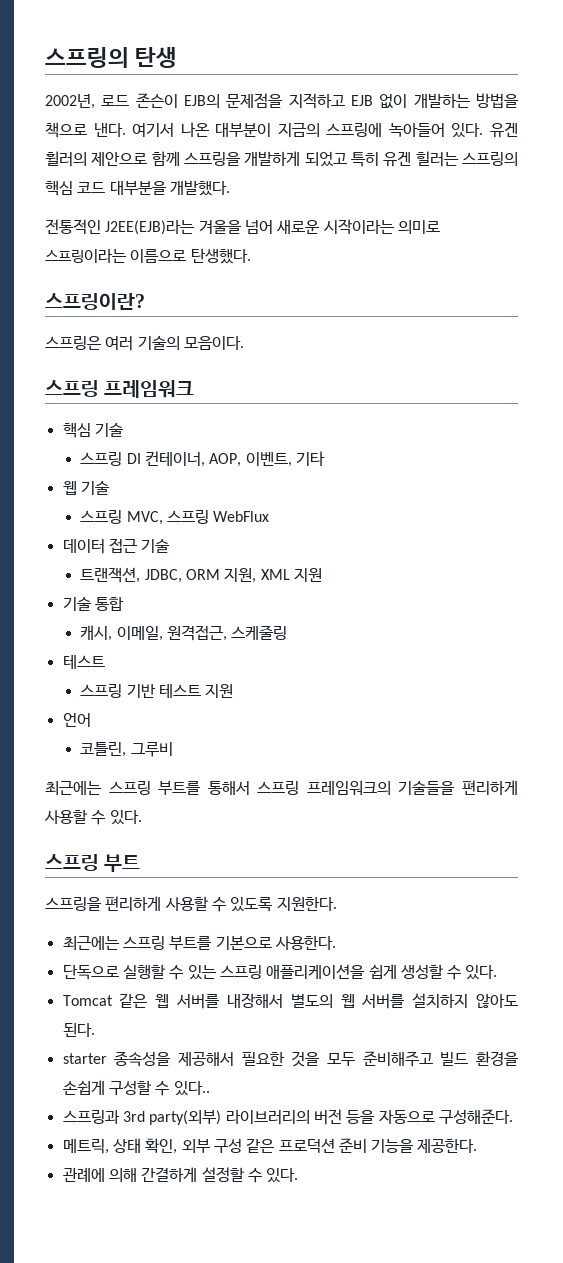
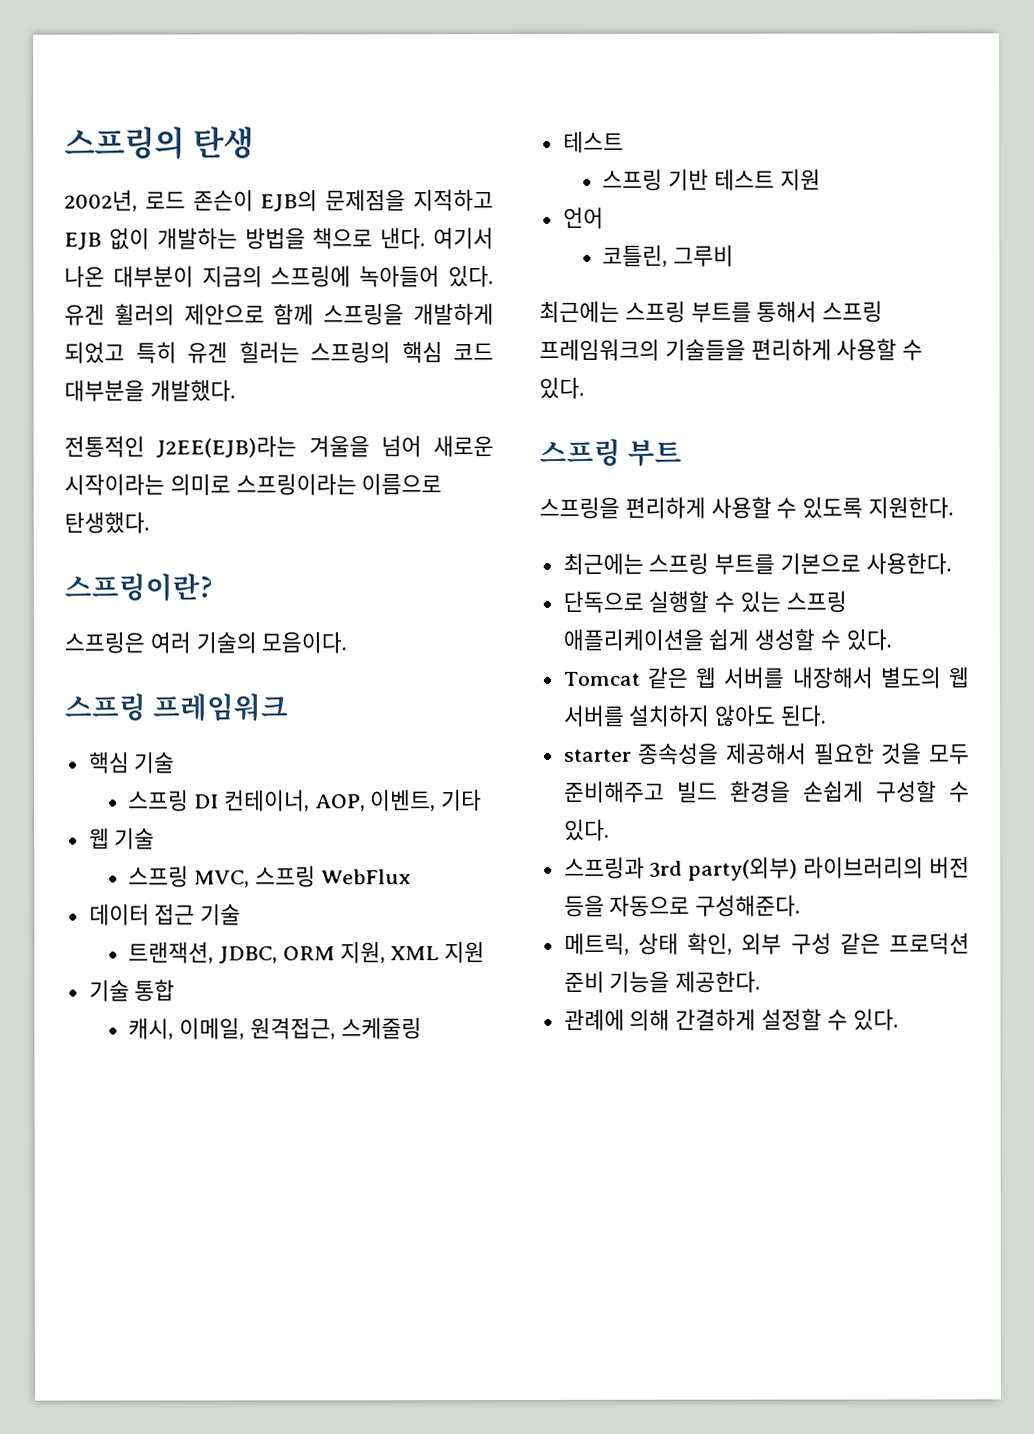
[173,1081,210,1096] 있다.. -> [563,818,610,841] 있다.

